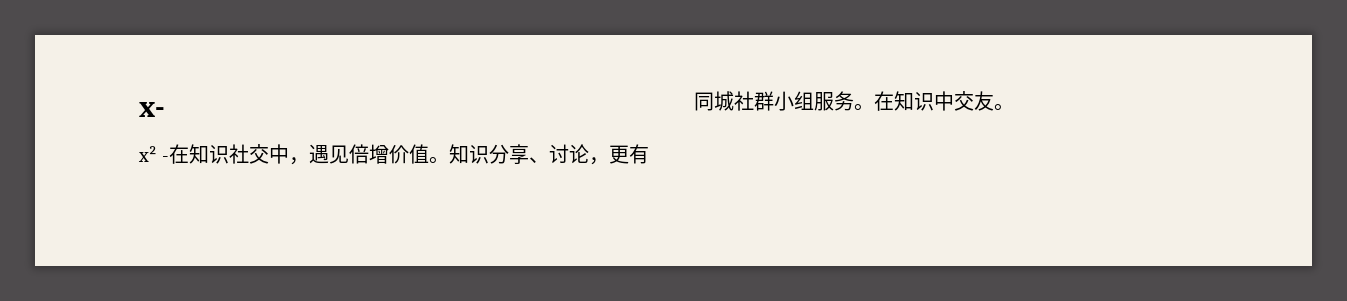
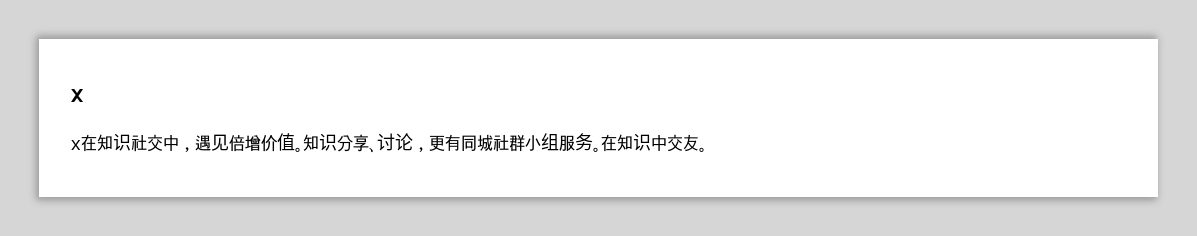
[139,102,165,117] [138,146,170,162] x- // x² - -> [71,89,84,102] [71,140,81,150] x // x

